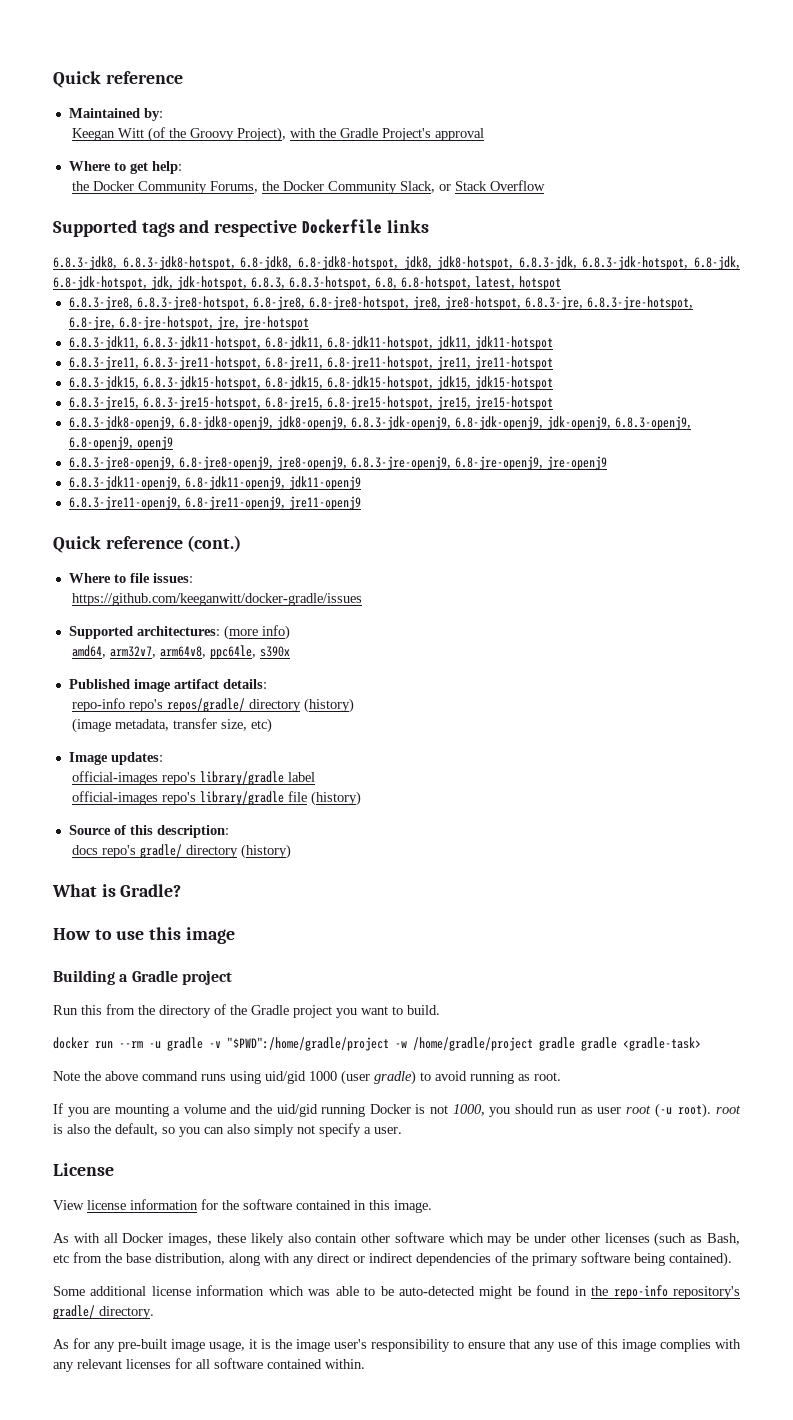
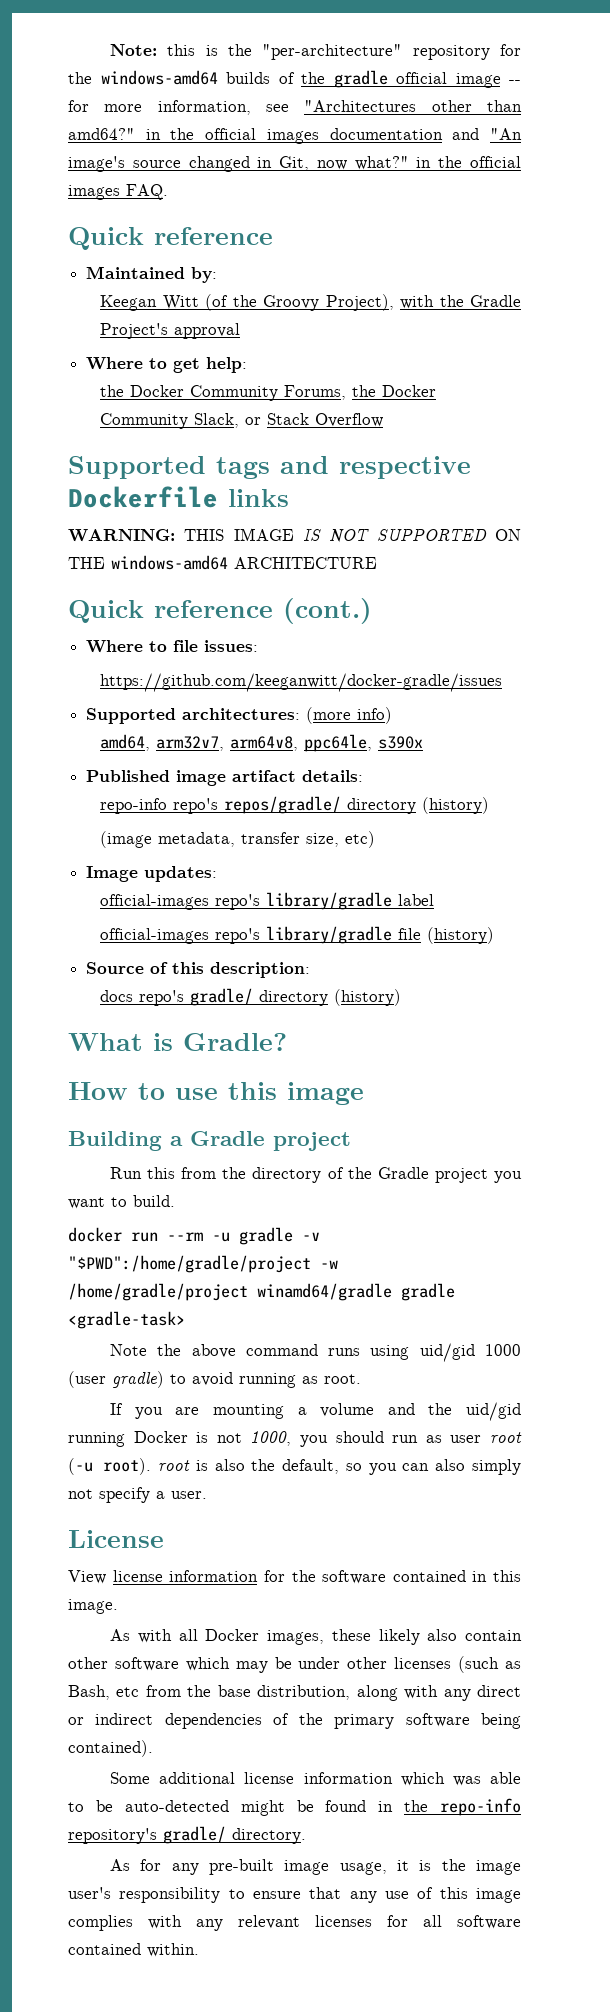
(53, 79) none -> [110,44,521,60] [68,70,521,88] [68,100,522,115] [68,128,522,144] [68,156,521,172] [68,184,168,200] Note: this is the "per-architecture" repository for the windows-amd64 builds of the gradle official image -- for more information, see "Architectures other than amd64?" in the official images documentation and "An image's source changed in Git, now what?" in the official images FAQ. //
[53,256,740,270] [53,276,561,290] [68,296,693,310] [68,316,309,330] [68,336,553,350] [68,356,553,370] [68,376,553,390] [68,396,553,410] [68,416,691,430] [68,436,173,450] [68,456,607,470] [68,476,361,490] [68,496,361,510] 6.8.3-jdk8, 6.8.3-jdk8-hotspot, 6.8-jdk8, 6.8-jdk8-hotspot, jdk8, jdk8-hotspot, 6.8.3-jdk, 6.8.3-jdk-hotspot, 6.8-jdk, 6.8-jdk-hotspot, jdk, jdk-hotspot, 6.8.3, 6.8.3-hotspot, 6.8, 6.8-hotspot, latest, hotspot // 6.8.3-jre8, 6.8.3-jre8-hotspot, 6.8-jre8, 6.8-jre8-hotspot, jre8, jre8-hotspot, 6.8.3-jre, 6.8.3-jre-hotspot, 6.8-jre, 6.8-jre-hotspot, jre, jre-hotspot // 6.8.3-jdk11, 6.8.3-jdk11-hotspot, 6.8-jdk11, 6.8-jdk11-hotspot, jdk11, jdk11-hotspot // 6.8.3-jre11, 6.8.3-jre11-hotspot, 6.8-jre11, 6.8-jre11-hotspot, jre11, jre11-hotspot // 6.8.3-jdk15, 6.8.3-jdk15-hotspot, 6.8-jdk15, 6.8-jdk15-hotspot, jdk15, jdk15-hotspot // 6.8.3-jre15, 6.8.3-jre15-hotspot, 6.8-jre15, 6.8-jre15-hotspot, jre15, jre15-hotspot // 6.8.3-jdk8-openj9, 6.8-jdk8-openj9, jdk8-openj9, 6.8.3-jdk-openj9, 6.8-jdk-openj9, jdk-openj9, 6.8.3-openj9, 6.8-openj9, openj9 // 6.8.3-jre8-openj9, 6.8-jre8-openj9, jre8-openj9, 6.8.3-jre-openj9, 6.8-jre-openj9, jre-openj9 // 6.8.3-jdk11-openj9, 6.8-jdk11-openj9, jdk11-openj9 // 6.8.3-jre11-openj9, 6.8-jre11-openj9, jre11-openj9 -> [68,528,521,543] [68,555,377,570] WARNING: THIS IMAGE IS NOT SUPPORTED ON THE windows-amd64 ARCHITECTURE
[539,1037,575,1051] gradle -> [257,1283,392,1301] winamd64/gradle

